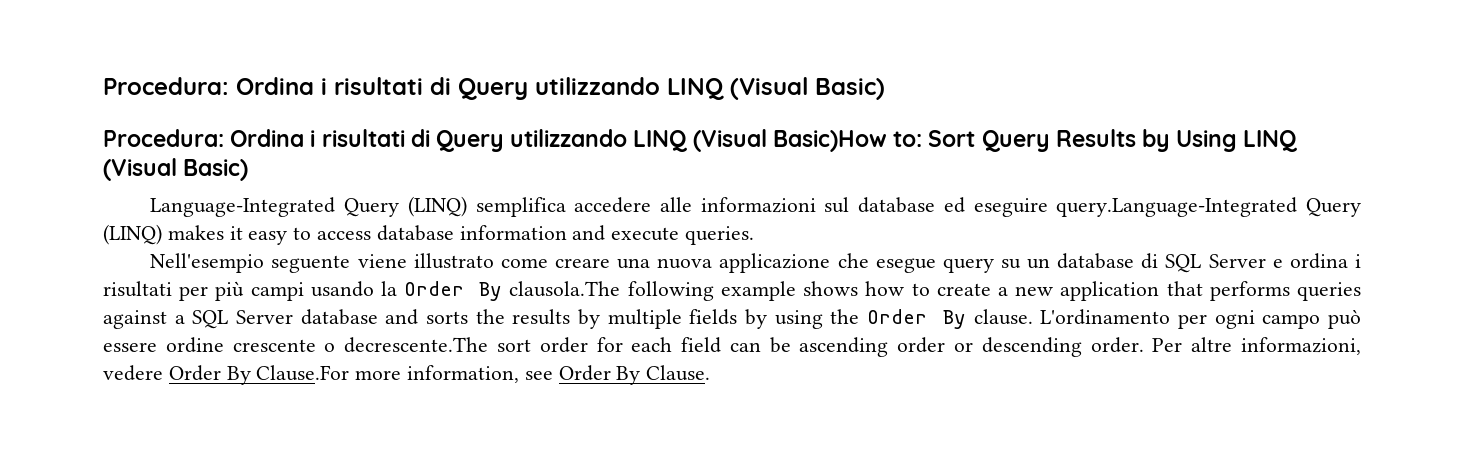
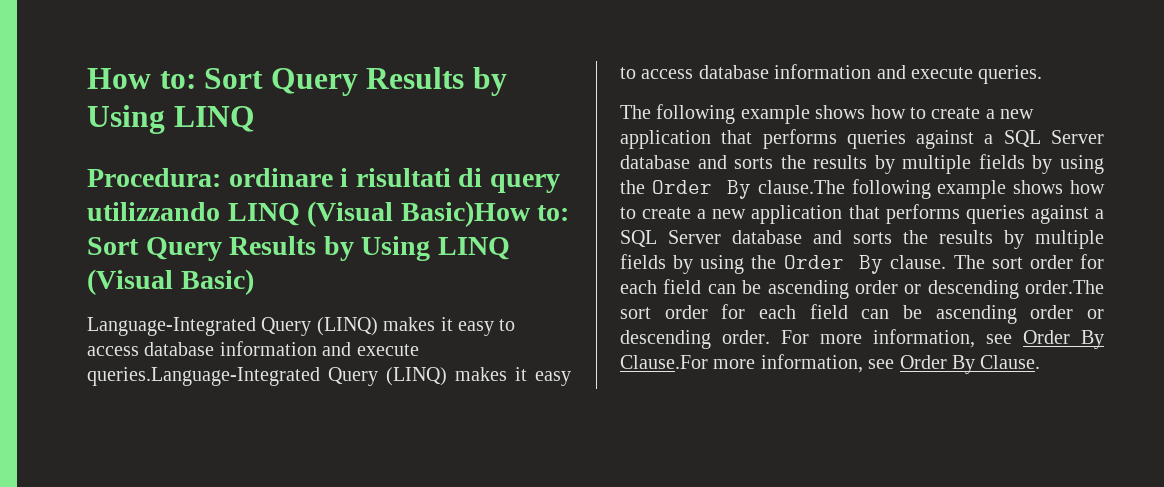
[103,77,885,100] [103,129,505,152] Procedura: Ordina i risultati di Query utilizzando LINQ (Visual Basic) // Procedura: Ordina i risultati di Query -> [87,67,507,96] [87,105,255,134] [87,168,560,193] How to: Sort Query Results by Using LINQ // Procedura: ordinare i risultati di query
[475,197,1298,217] semplifica accedere alle informazioni sul database ed eseguire query.Language-Integrated -> [383,317,516,336] [87,341,419,356] [87,367,320,386] makes it easy to access database information and execute queries.Language-Integrated
[150,253,1361,273] [103,281,621,301] Nell'esempio seguente viene illustrato come creare una nuova applicazione che esegue query su un database di SQL Server e ordina i risultati per più campi usando la Order By clausola.The -> [620,104,1035,124] [620,129,1104,149] [620,154,1104,174] [620,180,845,199] The following example shows how to create a new application that performs queries against a SQL Server database and sorts the results by multiple fields by using the Order By clause.The
[1040,309,1361,329] [103,337,489,353] L'ordinamento per ogni campo può essere ordine crescente o decrescente.The -> [953,254,1104,269] [620,279,1104,299] The sort order for each field can be ascending order or descending order.The
[1152,337,1362,355] [103,365,163,381] Per altre informazioni, vedere -> [781,329,1012,348] For more information, see

